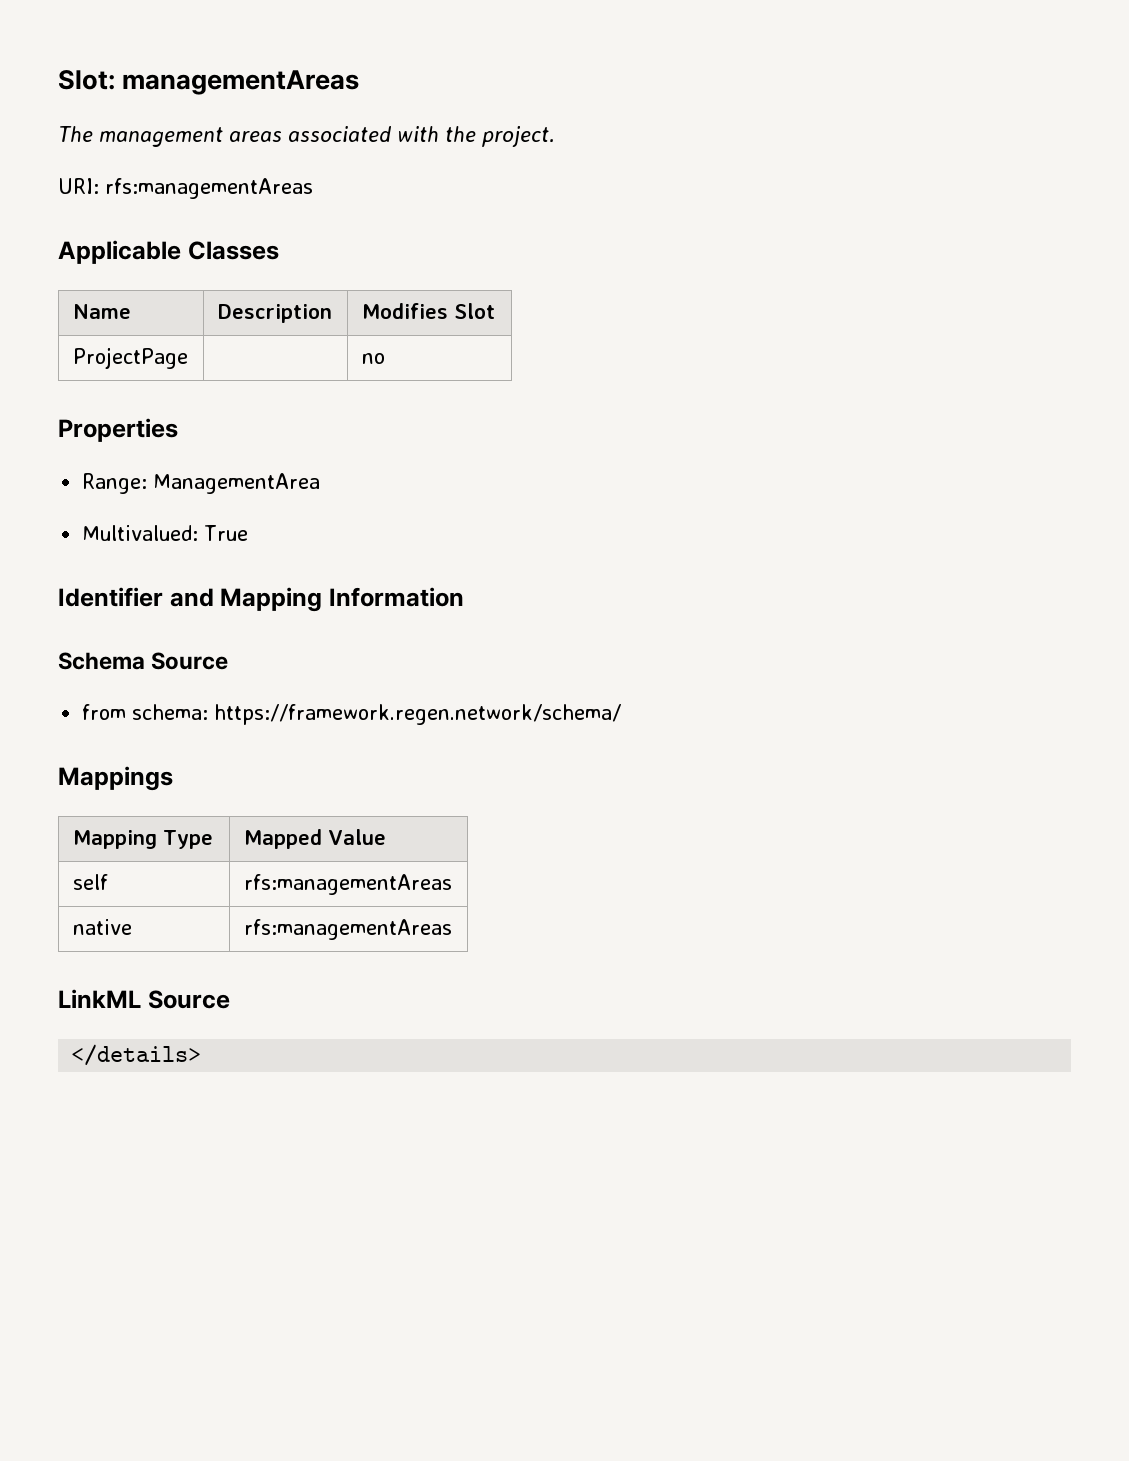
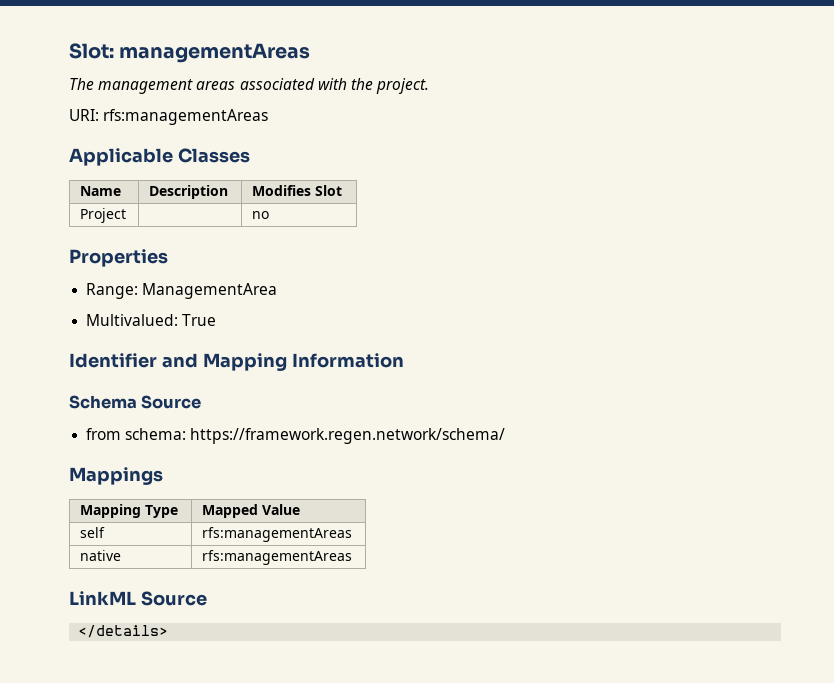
[72,347,188,369] ProjectPage -> [80,208,127,223] Project

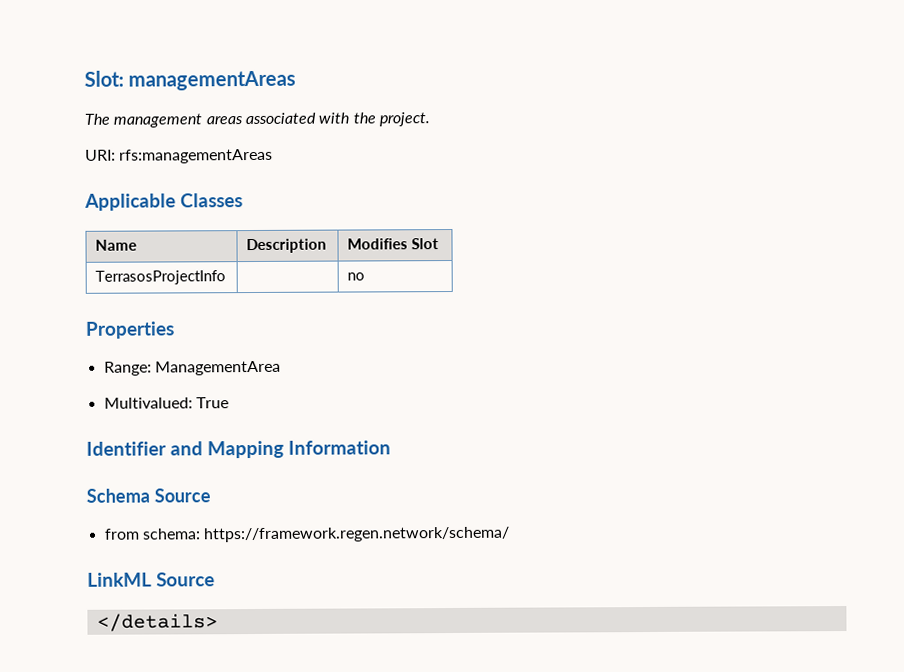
[80,208,127,223] Project -> [95,270,227,285] TerrasosProjectInfo
[69,467,163,485] [80,504,179,518] [202,504,301,518] [80,527,106,538] [202,527,353,542] [80,550,122,561] [202,550,353,565] // Mappings // Mapping Type | Mapped Value // self | rfs:managementAreas // native | rfs:managementAreas -> (511, 534) none

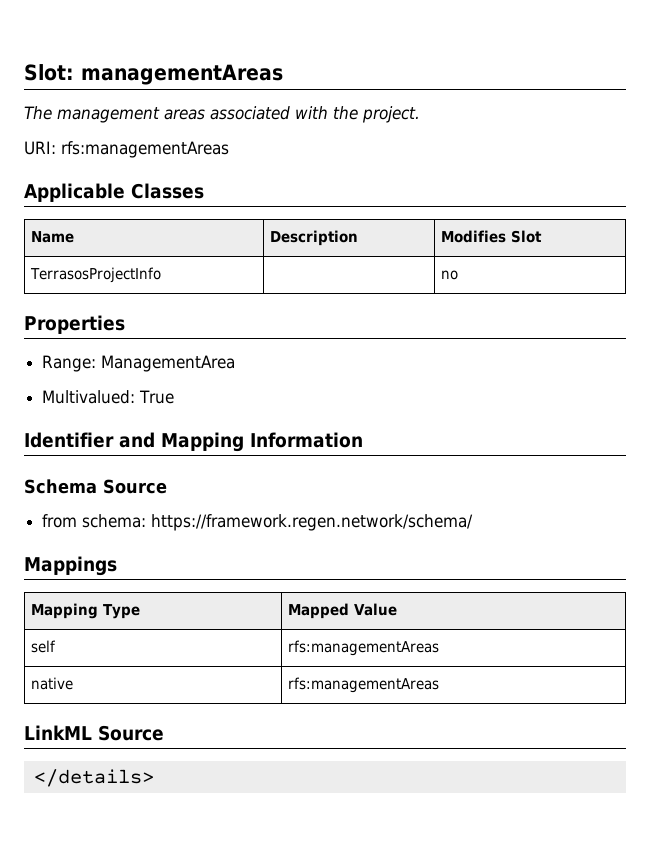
(511, 534) none -> [24,556,117,576] [31,603,141,619] [288,603,398,619] [31,640,57,653] [288,640,440,656] [31,677,74,690] [288,677,440,693] // Mappings // Mapping Type | Mapped Value // self | rfs:managementAreas // native | rfs:managementAreas

